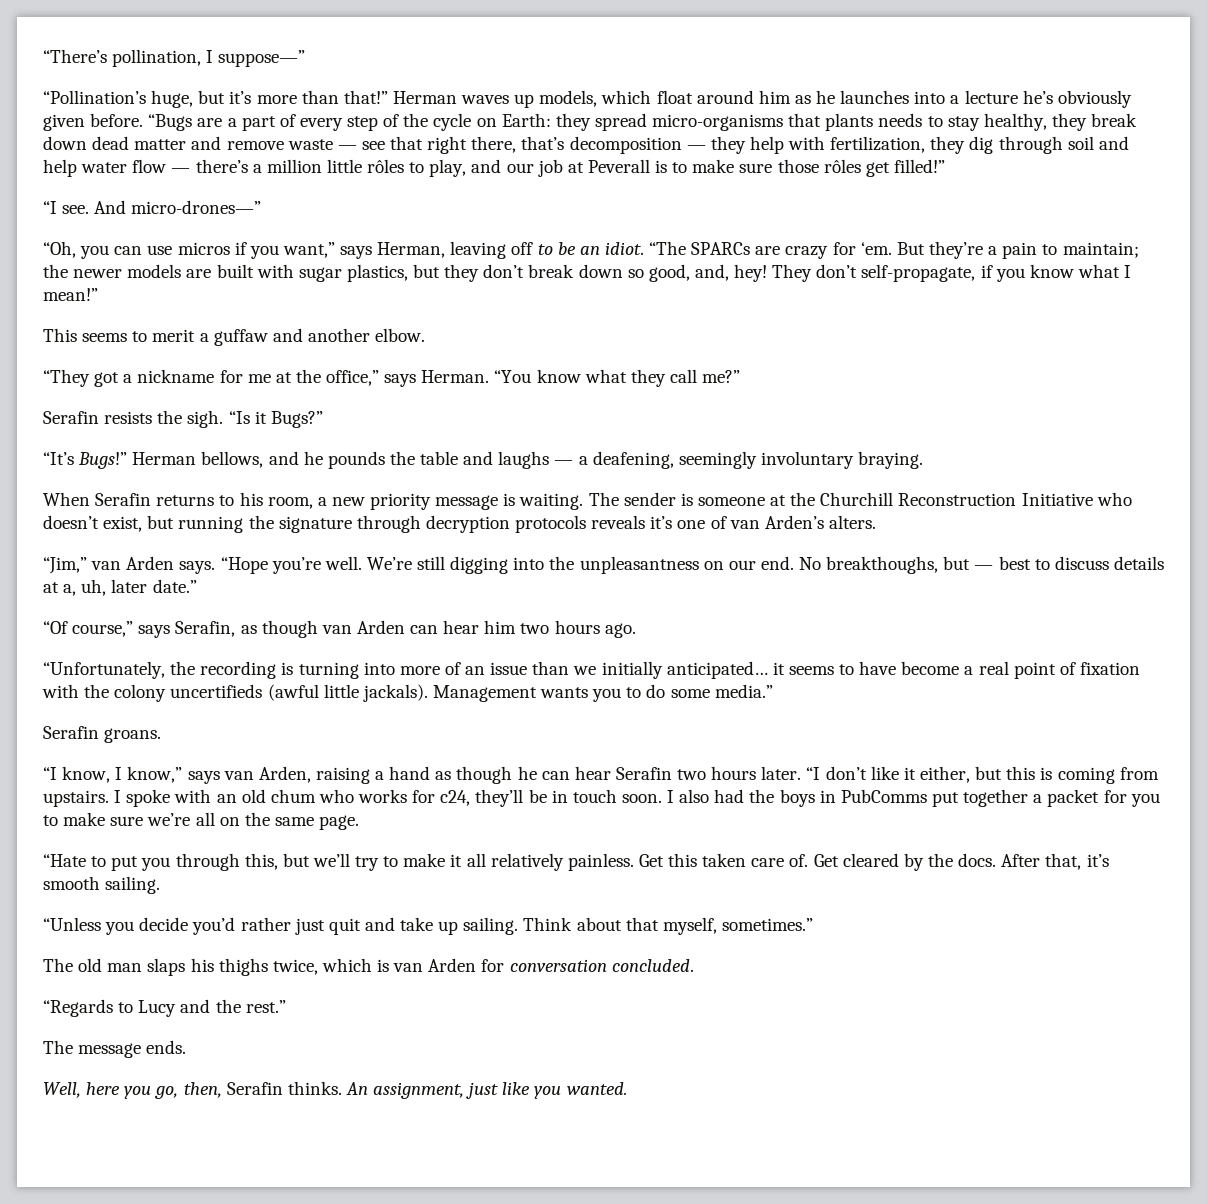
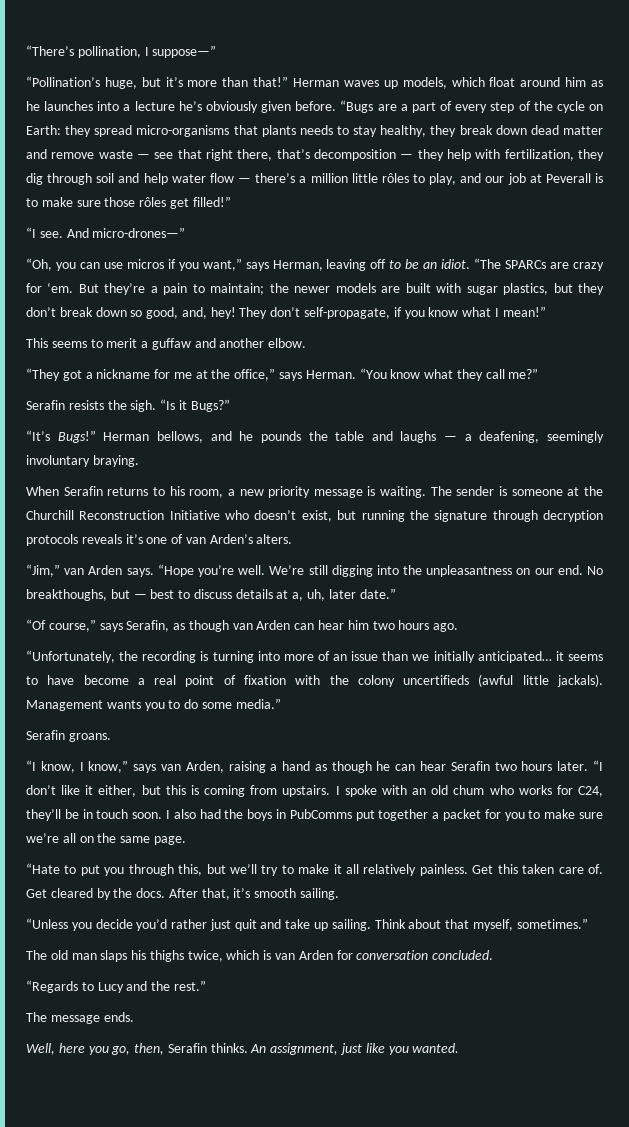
[440,790,471,806] c24, -> [577,786,603,797] C24,

